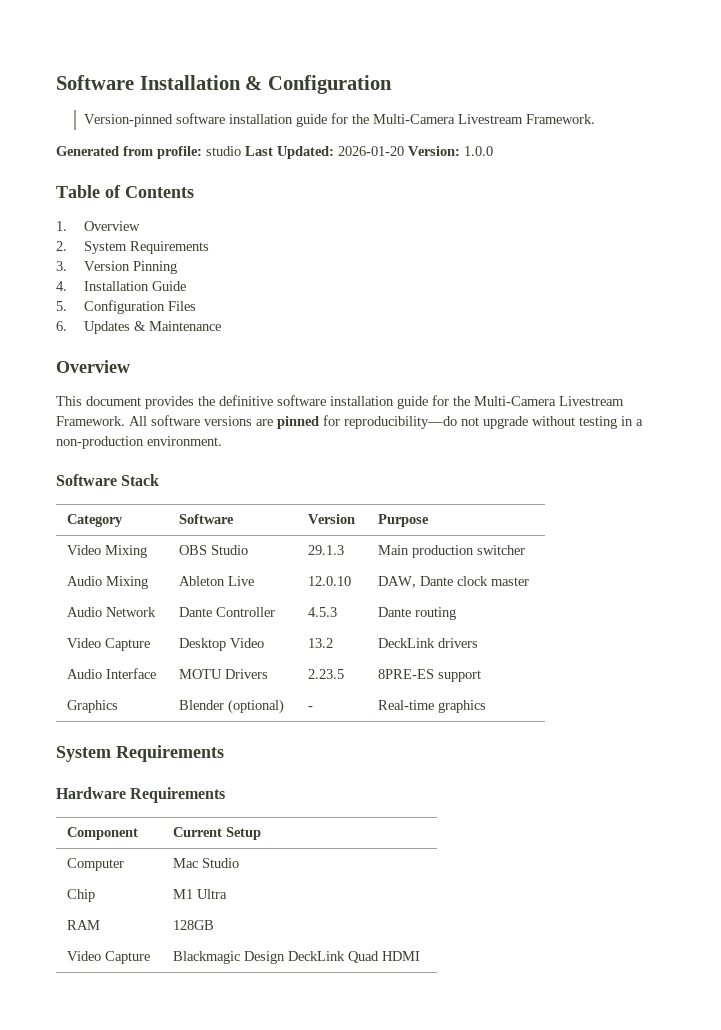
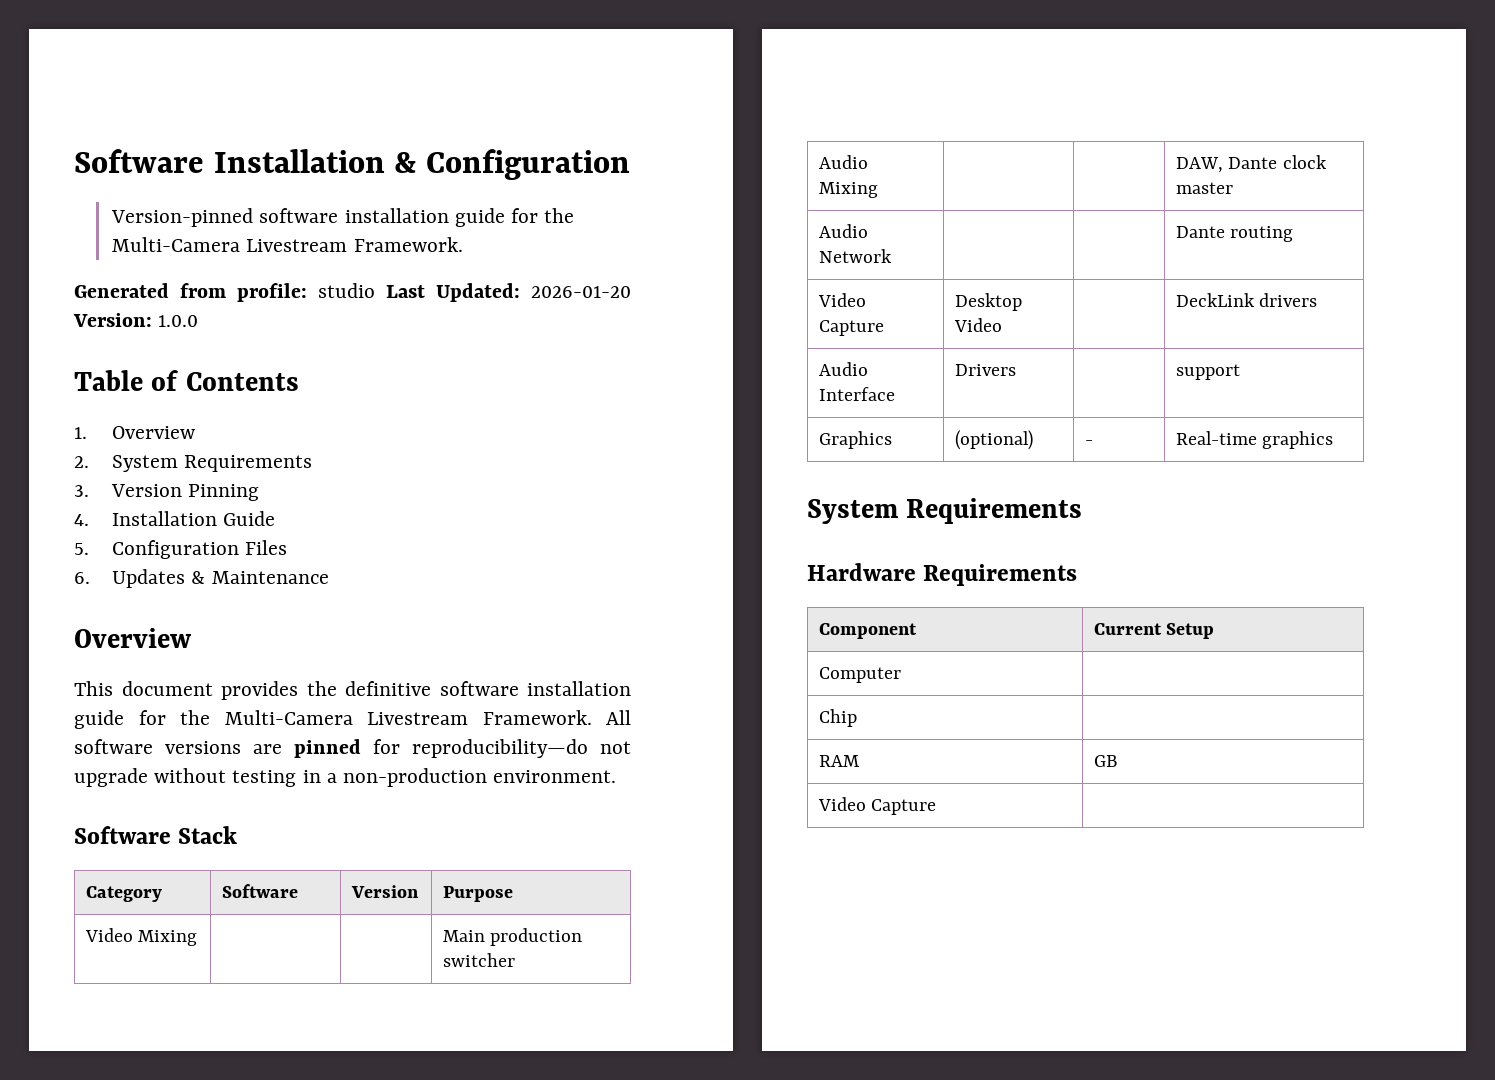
[178,545,248,555] [307,545,344,555] OBS Studio | 29.1.3 -> (198, 938) |
[178,576,254,586] [307,576,351,586] Ableton Live | 12.0.10 -> (878, 190) |
[178,607,275,617] [307,607,337,617] Dante Controller | 4.5.3 -> (892, 256) |
[307,638,333,648] 13.2 -> (1002, 325) none
[178,669,222,679] MOTU -> (895, 394) none
[307,669,344,679] [377,669,434,679] 2.23.5 | 8PRE-ES -> (1016, 370) |
[178,700,224,710] Blender -> (892, 440) none
[172,858,239,868] Mac Studio -> (901, 675) none
[172,889,227,899] M1 Ultra -> (857, 718) none
[172,920,214,930] [66,951,150,964] [172,951,420,964] 128GB // Video Capture | Blackmagic Design DeckLink Quad HDMI -> [1093,755,1117,767] [817,797,937,815] GB // Video Capture |

